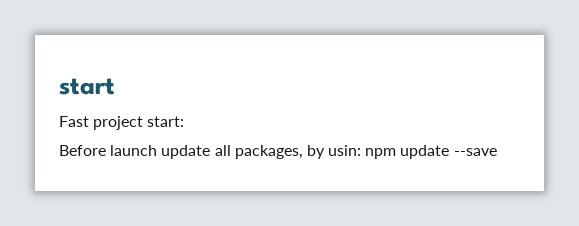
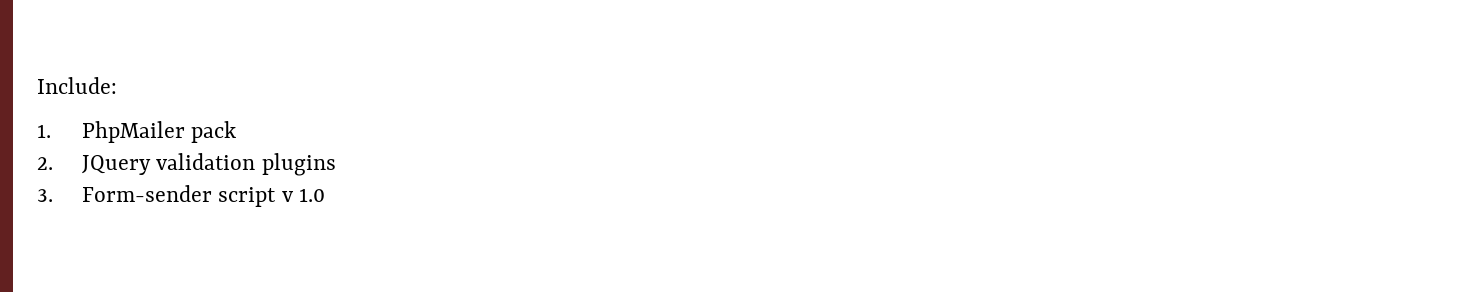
[59,78,115,95] [59,116,185,130] [59,145,497,159] start // Fast project start: // Before launch update all packages, by usin: npm update --save -> [37,77,117,94] [37,121,237,143] [37,153,336,176] [37,185,326,207] Include: // 1. PhpMailer pack // 2. JQuery validation plugins // 3. Form-sender script v 1.0

